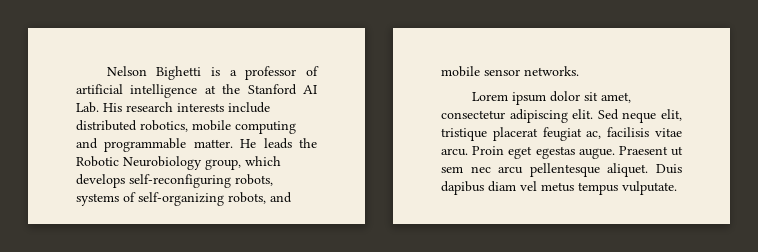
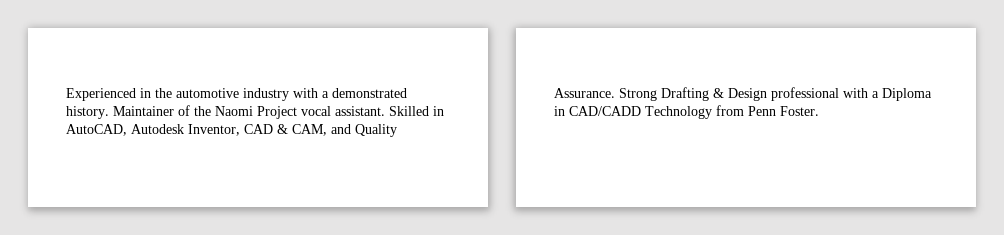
[106,66,319,80] [76,84,317,98] [76,102,270,113] [76,120,296,134] [76,138,317,152] [76,156,281,170] [76,174,273,188] [76,192,292,206] [441,66,579,77] [471,91,631,105] [441,109,682,123] [441,127,682,141] [441,146,683,159] [441,163,682,177] [441,181,677,195] Nelson Bighetti is a professor of artificial intelligence at the Stanford AI Lab. His research interests include distributed robotics, mobile computing and programmable matter. He leads the Robotic Neurobiology group, which develops self-reconfiguring robots, systems of self-organizing robots, and mobile sensor networks. // Lorem ipsum dolor sit amet, consectetur adipiscing elit. Sed neque elit, tristique placerat feugiat ac, facilisis vitae arcu. Proin eget egestas augue. Praesent ut sem nec arcu pellentesque aliquet. Duis dapibus diam vel metus tempus vulputate. -> [66,88,407,101] [66,105,444,119] [66,124,397,137] [554,87,932,101] [554,105,819,119] Experienced in the automotive industry with a demonstrated history. Maintainer of the Naomi Project vocal assistant. Skilled in AutoCAD, Autodesk Inventor, CAD & CAM, and Quality Assurance. Strong Drafting & Design professional with a Diploma in CAD/CADD Technology from Penn Foster.

